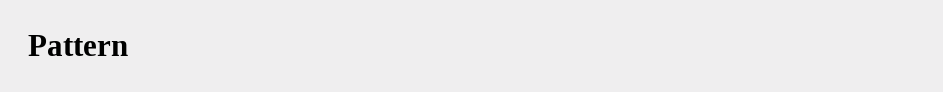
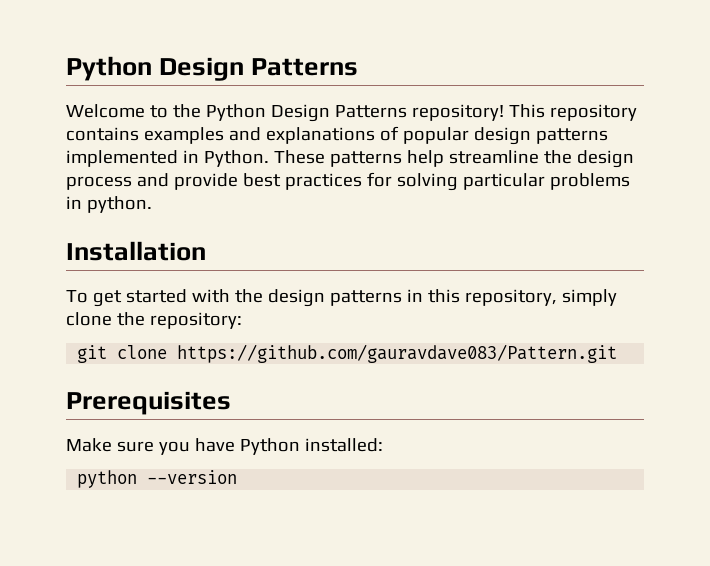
[28,35,128,56] Pattern -> [66,56,359,81] [66,104,637,122] [66,126,608,145] [66,150,634,168] [66,172,630,191] [66,196,152,213] [66,241,206,261] [66,289,617,307] [66,312,242,329] [77,344,618,363] [66,391,231,415] [66,438,383,455] [77,470,238,488] Python Design Patterns // Welcome to the Python Design Patterns repository! This repository contains examples and explanations of popular design patterns implemented in Python. These patterns help streamline the design process and provide best practices for solving particular problems in python. // Installation // To get started with the design patterns in this repository, simply clone the repository: // git clone https://github.com/gauravdave083/Pattern.git // Prerequisites // Make sure you have Python installed: // python --version

